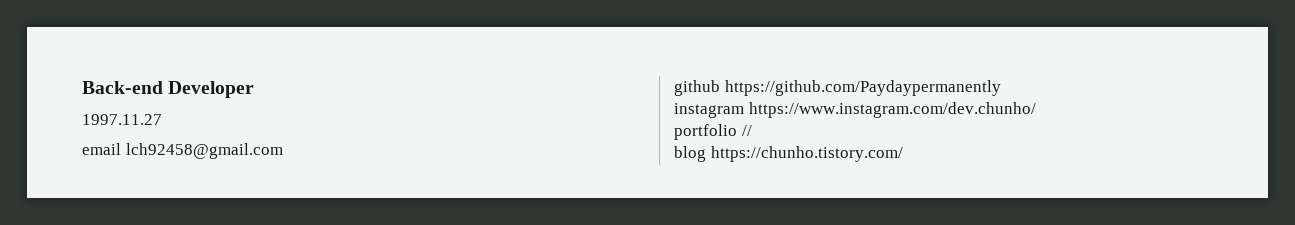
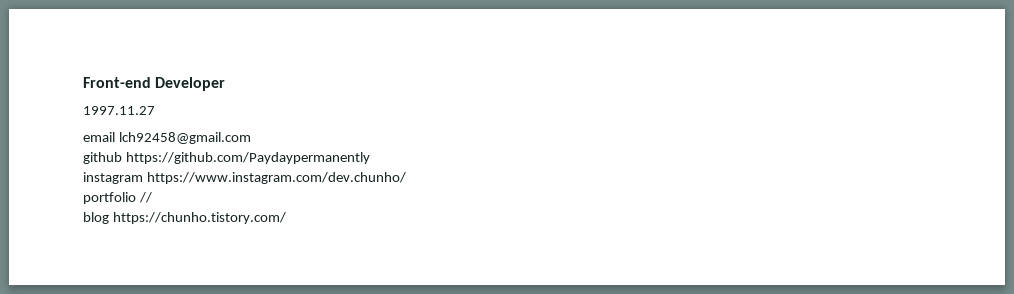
[82,81,163,94] Back-end -> [83,77,151,88] Front-end

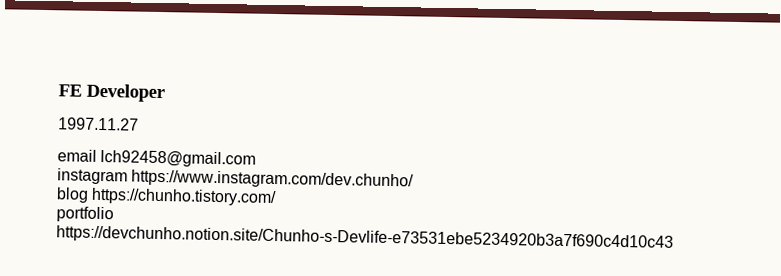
[83,77,151,88] Front-end -> [58,84,82,97] FE
[83,152,370,164] // github https://github.com/Paydaypermanently -> (257, 158) none
[83,192,152,204] // portfolio // -> (415, 179) none
(286, 218) none -> [56,206,114,223] [56,225,674,251] // portfolio https://devchunho.notion.site/Chunho-s-Devlife-e73531ebe5234920b3a7f690c4d10c43

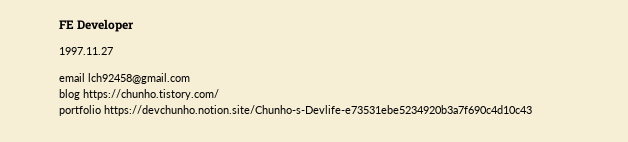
[57,168,415,190] // instagram https://www.instagram.com/dev.chunho/ -> (190, 78) none

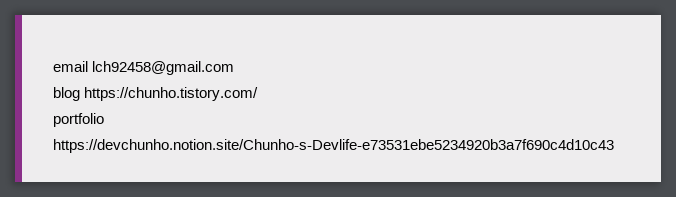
[59,19,135,32] [59,47,113,55] FE Developer // 1997.11.27 // -> (53, 66) none

